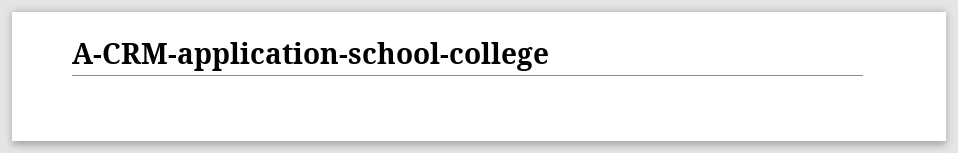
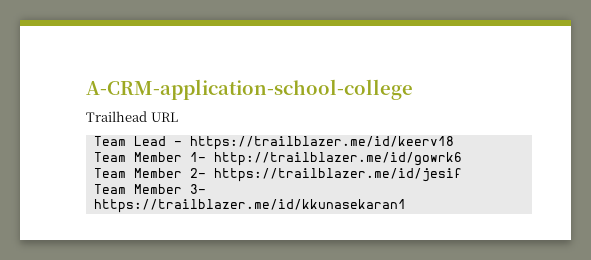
(549, 56) none -> [86,111,178,122] [93,136,454,150] [93,152,462,166] [93,168,462,182] [93,184,206,194] [93,199,406,213] // Trailhead URL // Team Lead - https://trailblazer.me/id/keerv18 // Team Member 1- http://trailblazer.me/id/gowrk6 // Team Member 2- https://trailblazer.me/id/jesif // Team Member 3- https://trailblazer.me/id/kkunasekaran1

